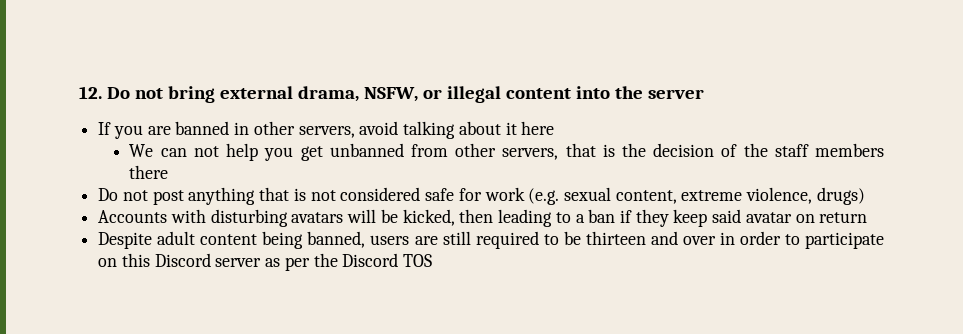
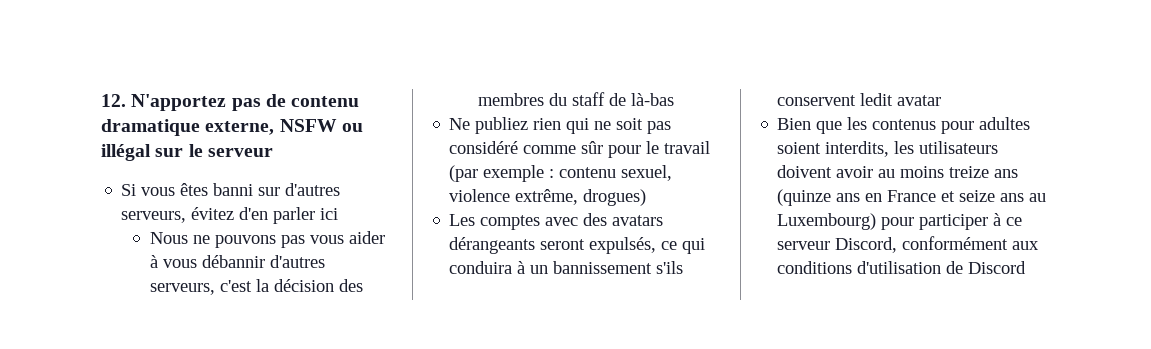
[106,86,704,103] [98,121,555,139] [129,143,885,161] [129,165,169,179] [98,187,865,205] [98,209,868,227] [98,231,884,249] [98,253,433,271] Do not bring external drama, NSFW, or illegal content into the server // If you are banned in other servers, avoid talking about it here // We can not help you get unbanned from other servers, that is the decision of the staff members there // Do not post anything that is not considered safe for work (e.g. sexual content, extreme violence, drugs) // Accounts with disturbing avatars will be kicked, then leading to a ban if they keep said avatar on return // Despite adult content being banned, users are still required to be thirteen and over in order to participate on this Discord server as per the Discord TOS -> [131,94,360,111] [101,119,363,136] [101,144,273,161] [121,183,341,196] [121,207,339,224] [149,231,385,248] [149,255,325,268] [149,279,363,295] [477,92,674,106] [449,117,672,134] [449,141,711,158] [449,165,673,182] [449,189,647,206] [449,213,664,230] [449,237,706,254] [449,261,684,274] [777,93,942,106] [777,117,1031,134] [777,141,999,157] [777,165,1019,178] [777,189,1047,206] [777,213,1023,230] [777,236,1040,253] [777,261,1027,274] N'apportez pas de contenu dramatique externe, NSFW ou illégal sur le serveur // Si vous êtes banni sur d'autres serveurs, évitez d'en parler ici // Nous ne pouvons pas vous aider à vous débannir d'autres serveurs, c'est la décision des membres du staff de là-bas // Ne publiez rien qui ne soit pas considéré comme sûr pour le travail (par exemple : contenu sexuel, violence extrême, drogues) // Les comptes avec des avatars dérangeants seront expulsés, ce qui conduira à un bannissement s'ils conservent ledit avatar // Bien que les contenus pour adultes soient interdits, les utilisateurs doivent avoir au moins treize ans (quinze ans en France et seize ans au Luxembourg) pour participer à ce serveur Discord, conformément aux conditions d'utilisation de Discord

